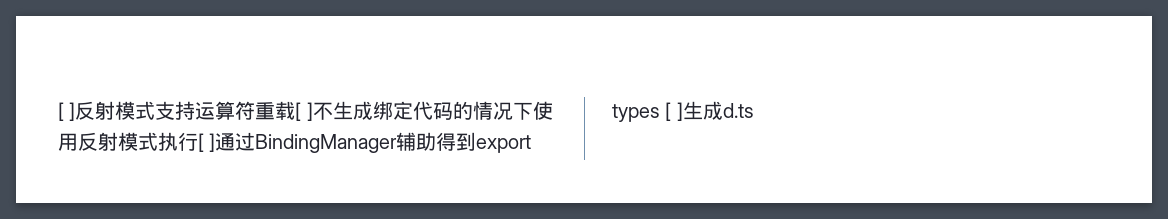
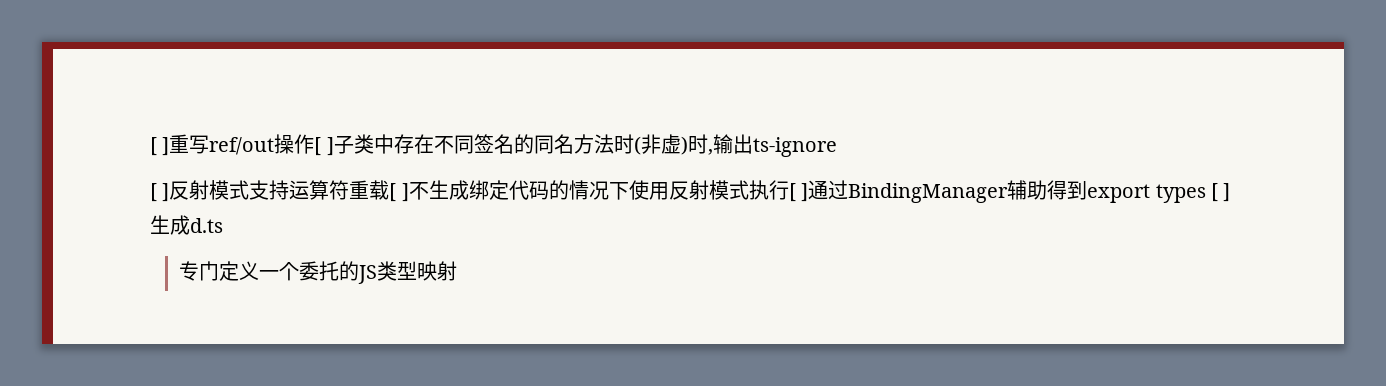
[58,102,76,121] [ ] -> [150,134,837,157] [150,183,170,202] [ ]重写ref/out操作[ ]子类中存在不同签名的同名方法时(非虚)时,输出ts-ignore // [ ]
(754, 110) none -> [179,261,458,284] // 专门定义一个委托的JS类型映射

